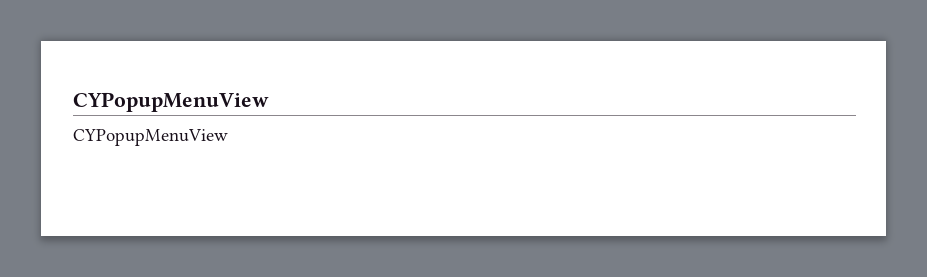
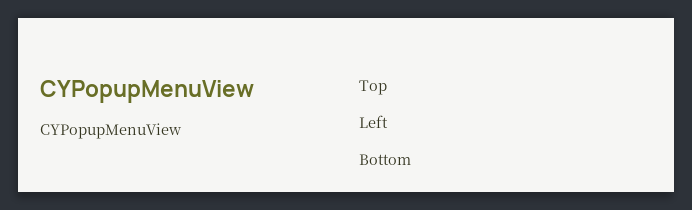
(228, 137) none -> [359,80,387,95] [359,115,388,128] [359,154,411,165] // Top // Left // Bottom

